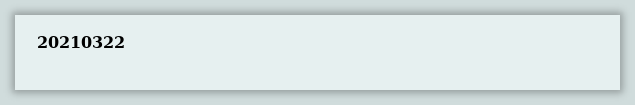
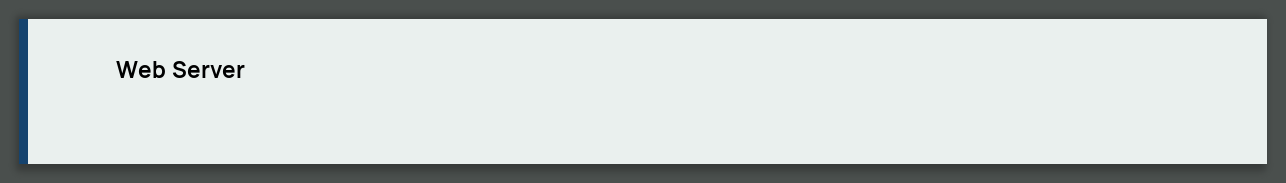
[37,36,125,48] 20210322 -> [116,61,246,78] Web Server

